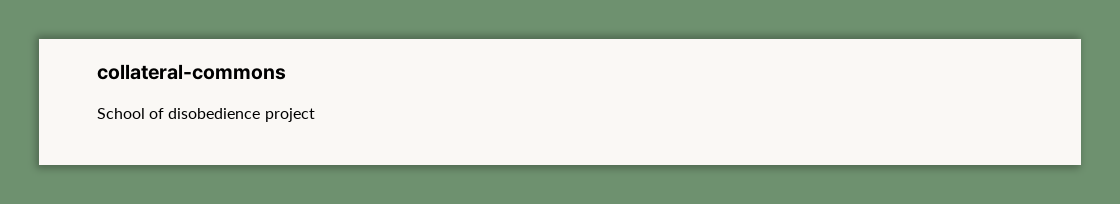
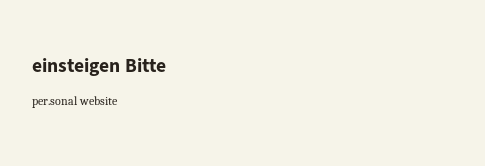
[97,64,286,80] [97,108,315,122] collateral-commons // School of disobedience project -> [32,58,167,76] [32,96,119,108] einsteigen Bitte // per.sonal website

